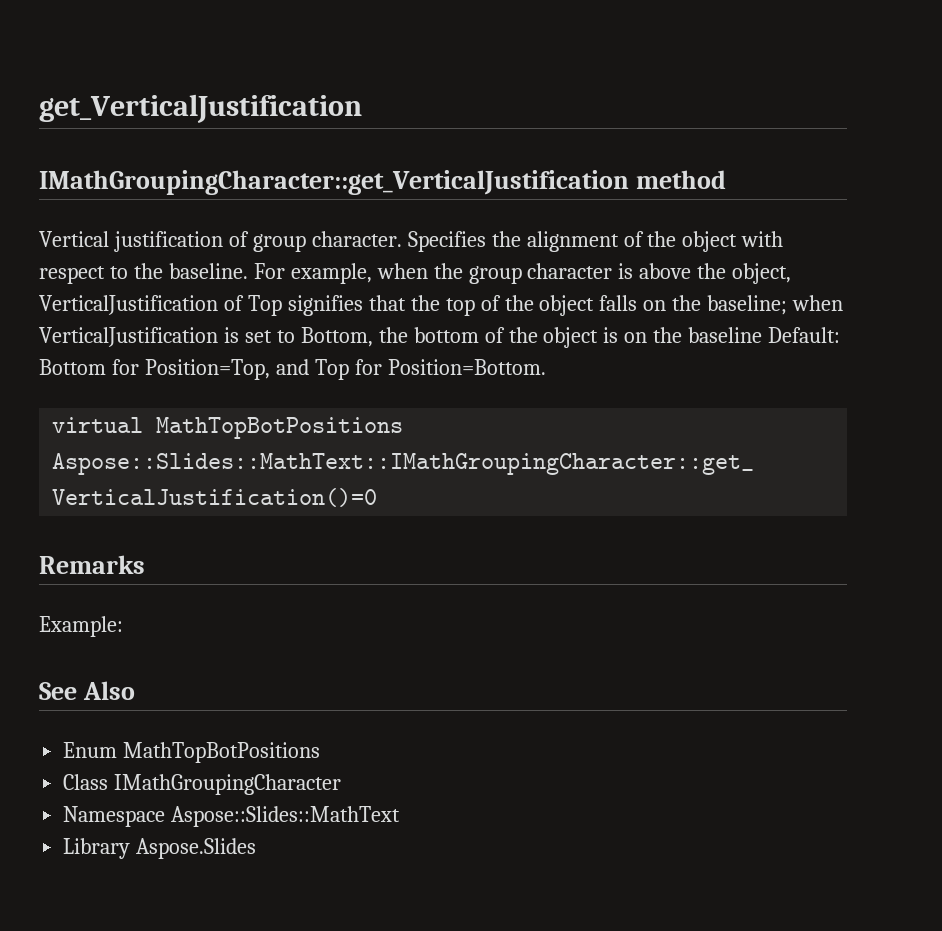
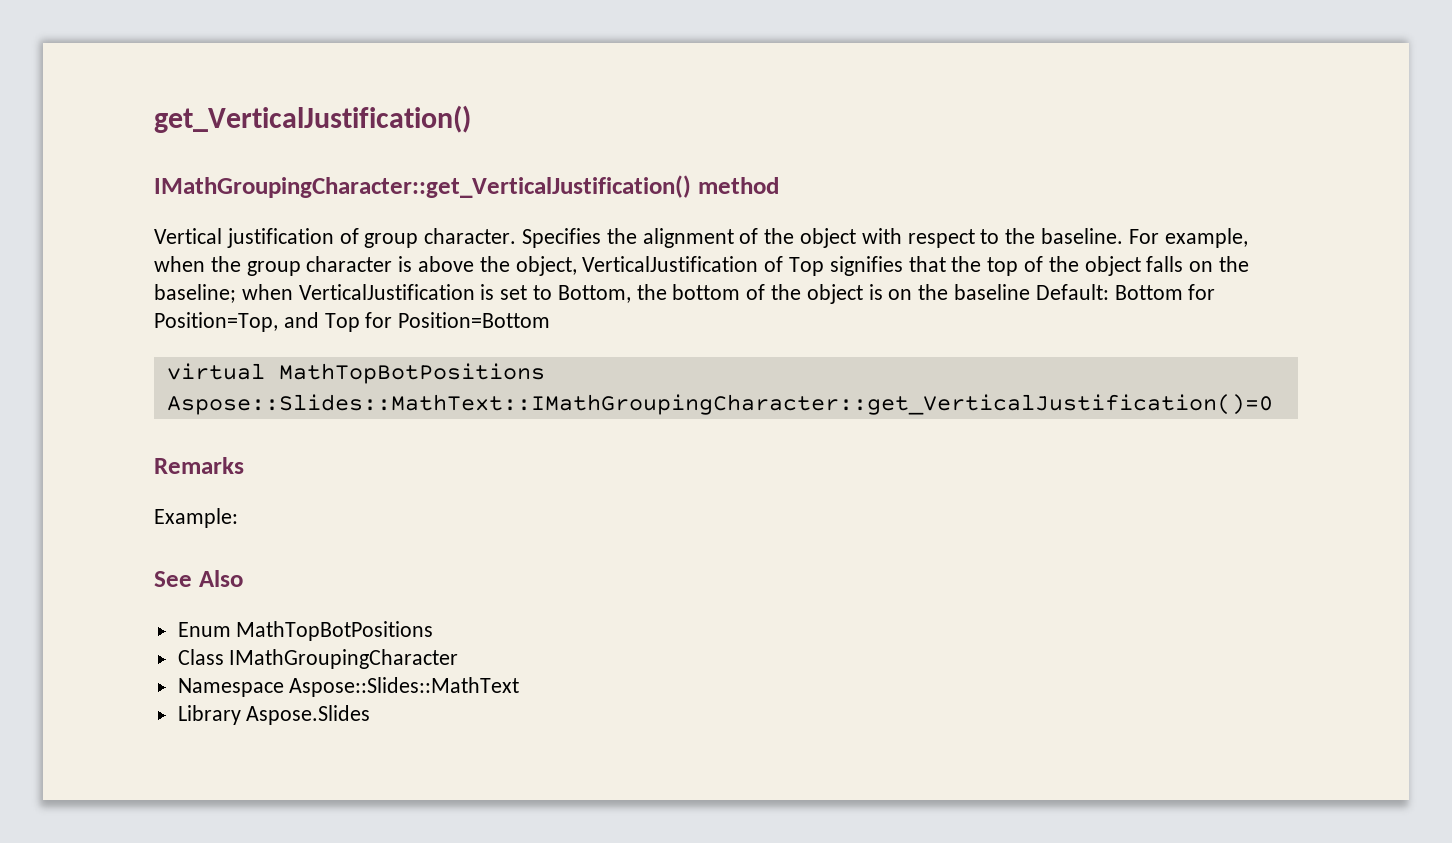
[39,94,362,123] [39,170,629,195] get_VerticalJustification // IMathGroupingCharacter::get_VerticalJustification -> [154,105,471,133] [154,175,691,198] get_VerticalJustification() // IMathGroupingCharacter::get_VerticalJustification()
[387,359,546,375] Position=Bottom. -> [398,312,551,328] Position=Bottom

